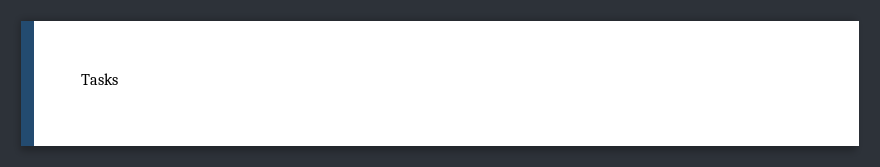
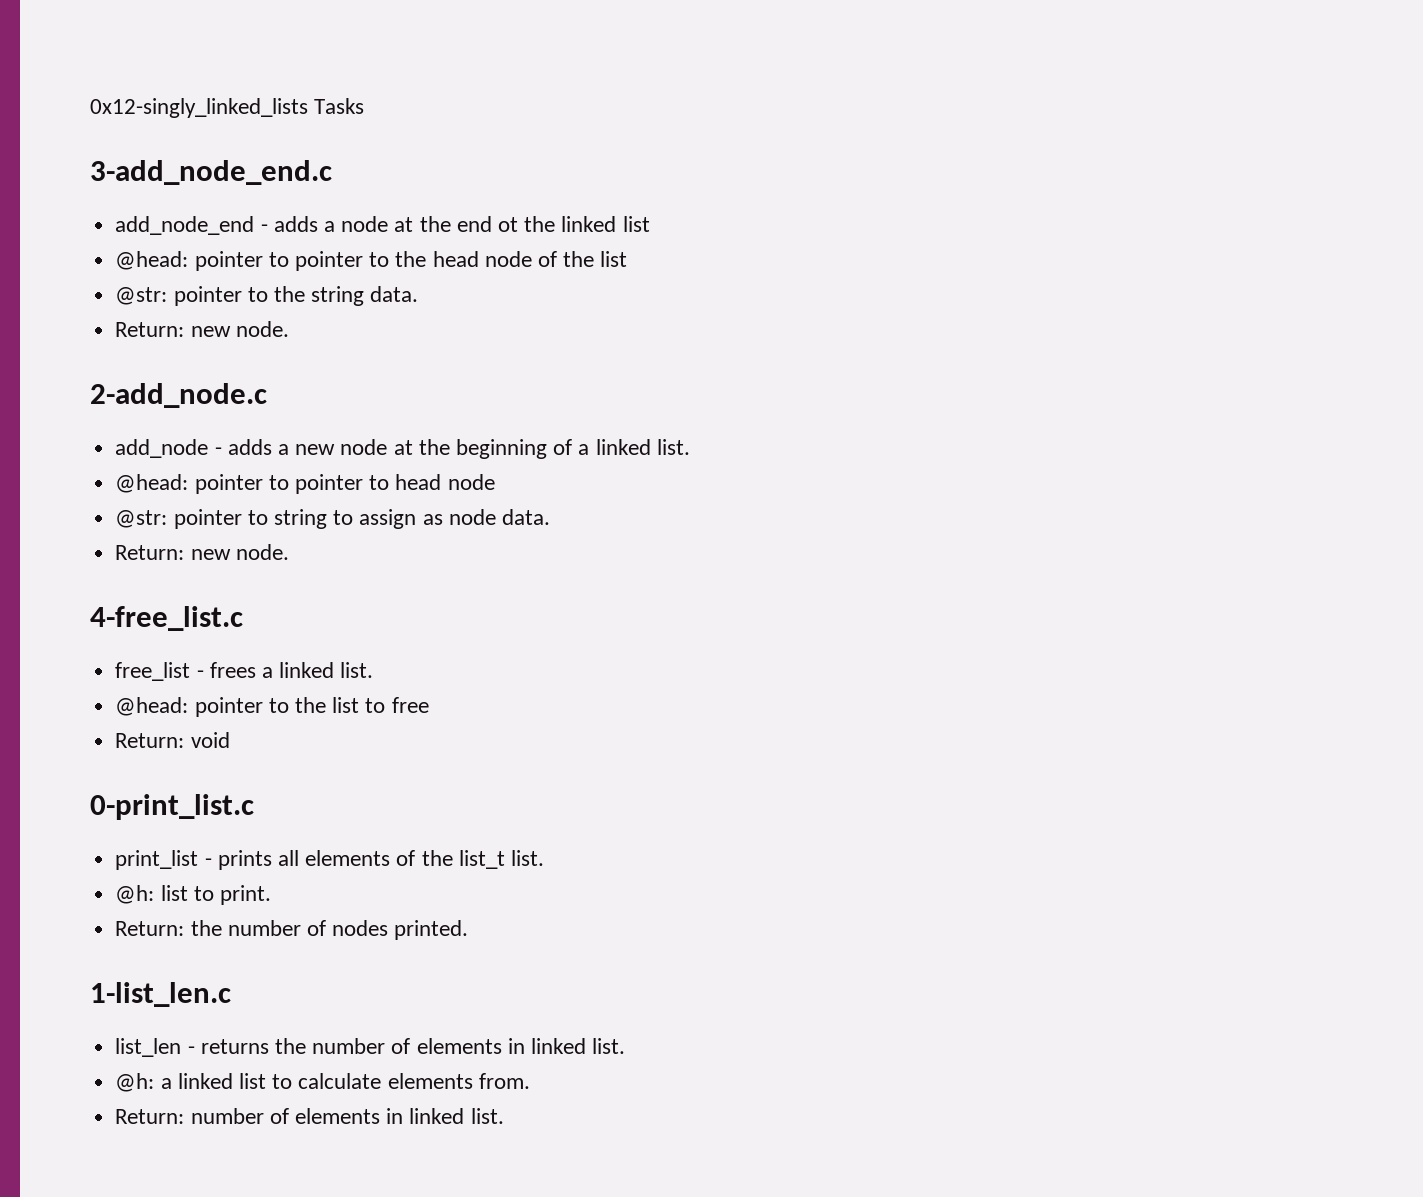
(81, 79) none -> [90,98,308,118] 0x12-singly_linked_lists
(118, 79) none -> [90,160,332,185] [115,216,650,235] [115,251,628,271] [115,286,419,306] [115,321,289,337] [90,383,267,408] [115,439,690,459] [115,474,495,494] [115,509,550,529] [115,544,289,560] [90,606,243,631] [115,662,374,681] [115,697,429,717] [115,732,230,748] [90,794,254,820] [115,850,544,870] [115,885,271,905] [115,920,469,940] [90,982,231,1007] [115,1038,626,1057] [115,1073,530,1092] [115,1108,504,1124] // 3-add_node_end.c // add_node_end - adds a node at the end ot the linked list // @head: pointer to pointer to the head node of the list // @str: pointer to the string data. // Return: new node. // 2-add_node.c // add_node - adds a new node at the beginning of a linked list. // @head: pointer to pointer to head node // @str: pointer to string to assign as node data. // Return: new node. // 4-free_list.c // free_list - frees a linked list. // @head: pointer to the list to free // Return: void // 0-print_list.c // print_list - prints all elements of the list_t list. // @h: list to print. // Return: the number of nodes printed. // 1-list_len.c // list_len - returns the number of elements in linked list. // @h: a linked list to calculate elements from. // Return: number of elements in linked list.

